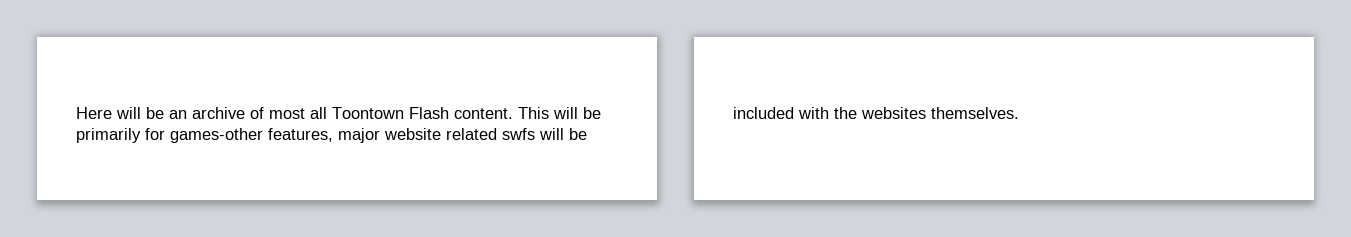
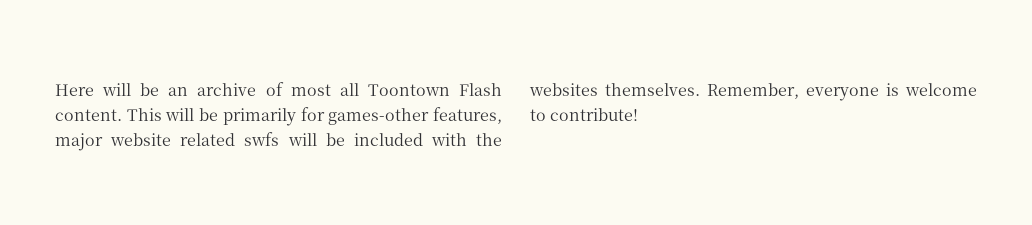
(1019, 113) none -> [707,83,977,101] [530,108,639,121] Remember, everyone is welcome to contribute!

